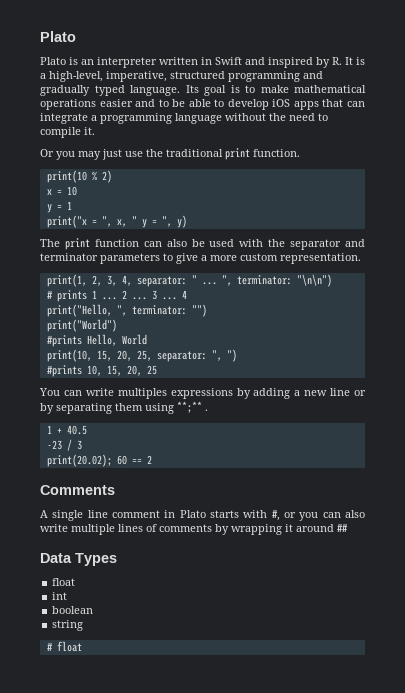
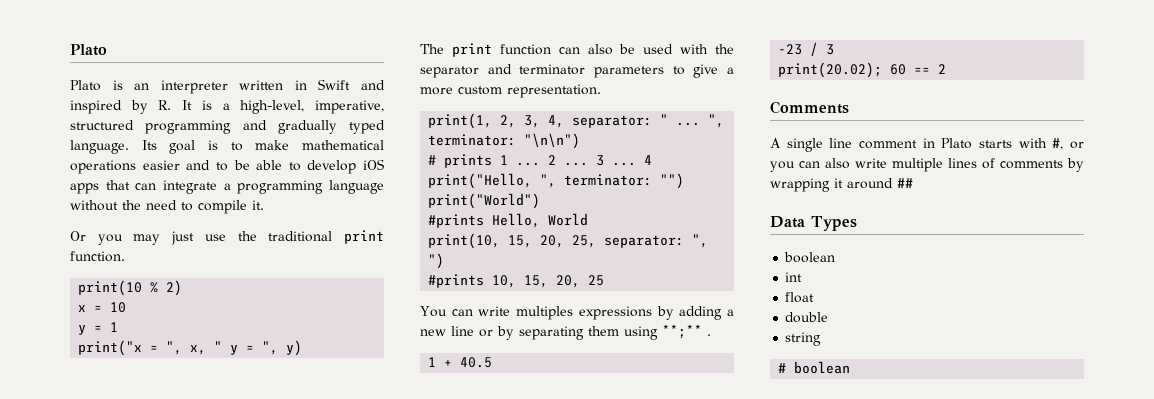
[52,578,76,586] float -> [784,252,836,263] boolean
[52,606,94,614] boolean -> [785,292,815,303] [785,312,829,323] float // double
[56,641,82,652] float -> [794,361,851,374] boolean

